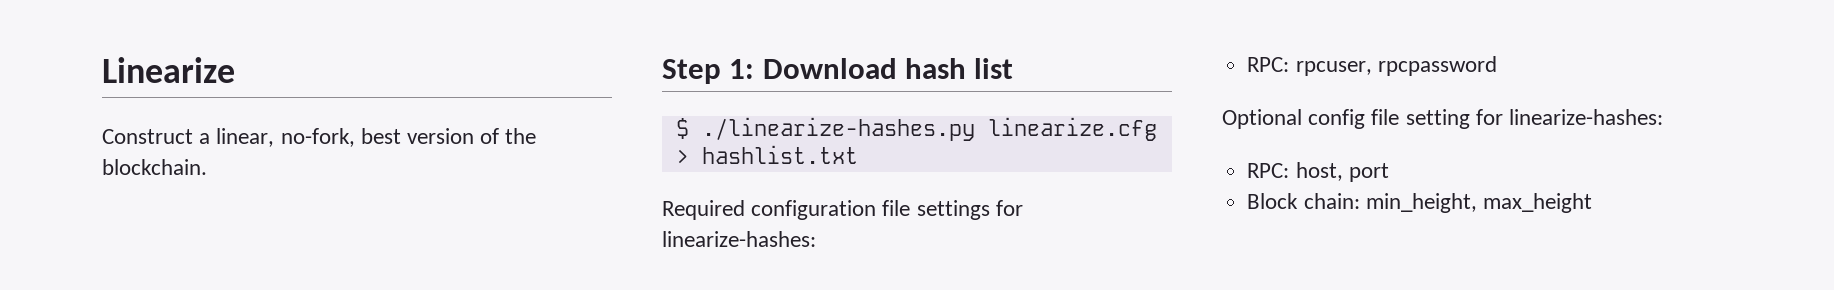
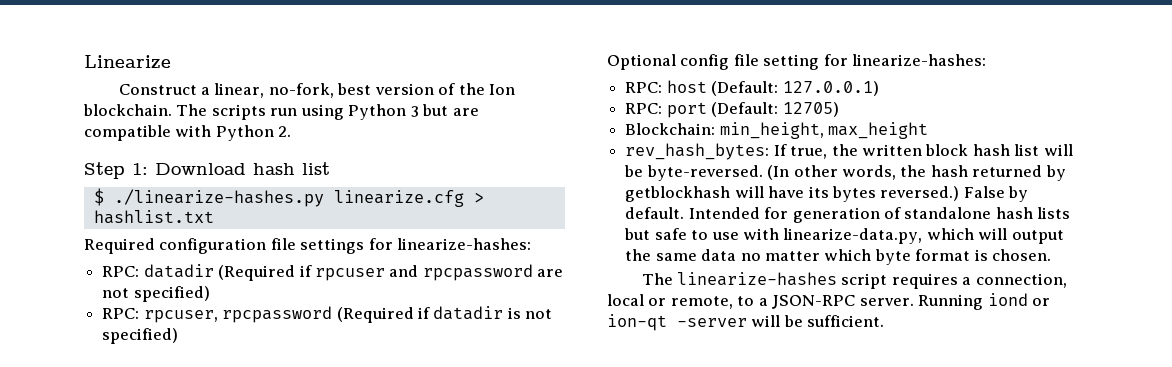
(537, 136) none -> [489,84,516,95] Ion
(207, 167) none -> [176,104,479,120] [84,125,292,141] The scripts run using Python 3 but are compatible with Python 2.
[1295,56,1497,76] rpcuser, rpcpassword -> [143,264,564,281] [102,286,210,302] [102,306,553,323] [102,328,179,344] datadir (Required if rpcuser and rpcpassword are not specified) // RPC: rpcuser, rpcpassword (Required if datadir is not specified)
[1295,162,1389,182] [1247,193,1592,213] host, port // Block chain: min_height, max_height -> [666,80,879,96] [625,102,839,118] [625,122,929,139] [625,143,1073,160] [624,165,1066,181] [625,186,1029,202] [625,207,1071,223] [624,228,1064,244] [625,249,1052,265] [641,272,1067,289] [607,293,1051,310] [607,314,885,331] host (Default: 127.0.0.1) // RPC: port (Default: 12705) // Blockchain: min_height, max_height // rev_hash_bytes: If true, the written block hash list will be byte-reversed. (In other words, the hash returned by getblockhash will have its bytes reversed.) False by default. Intended for generation of standalone hash lists but safe to use with linearize-data.py, which will output the same data no matter which byte format is chosen. // The linearize-hashes script requires a connection, local or remote, to a JSON-RPC server. Running iond or ion-qt -server will be sufficient.

